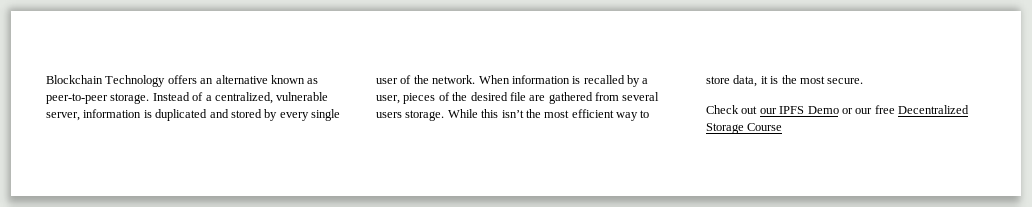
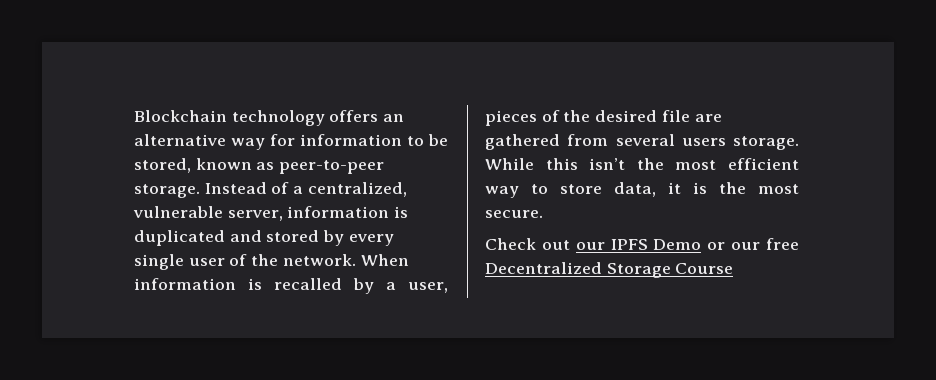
[105,75,166,87] Technology -> [231,110,325,126] technology
(268, 79) none -> [231,134,448,150] [134,158,191,173] way for information to be stored,

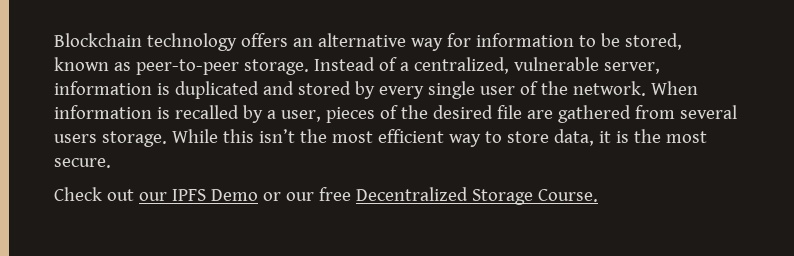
[675,263,734,274] Course -> [537,189,598,202] Course.

